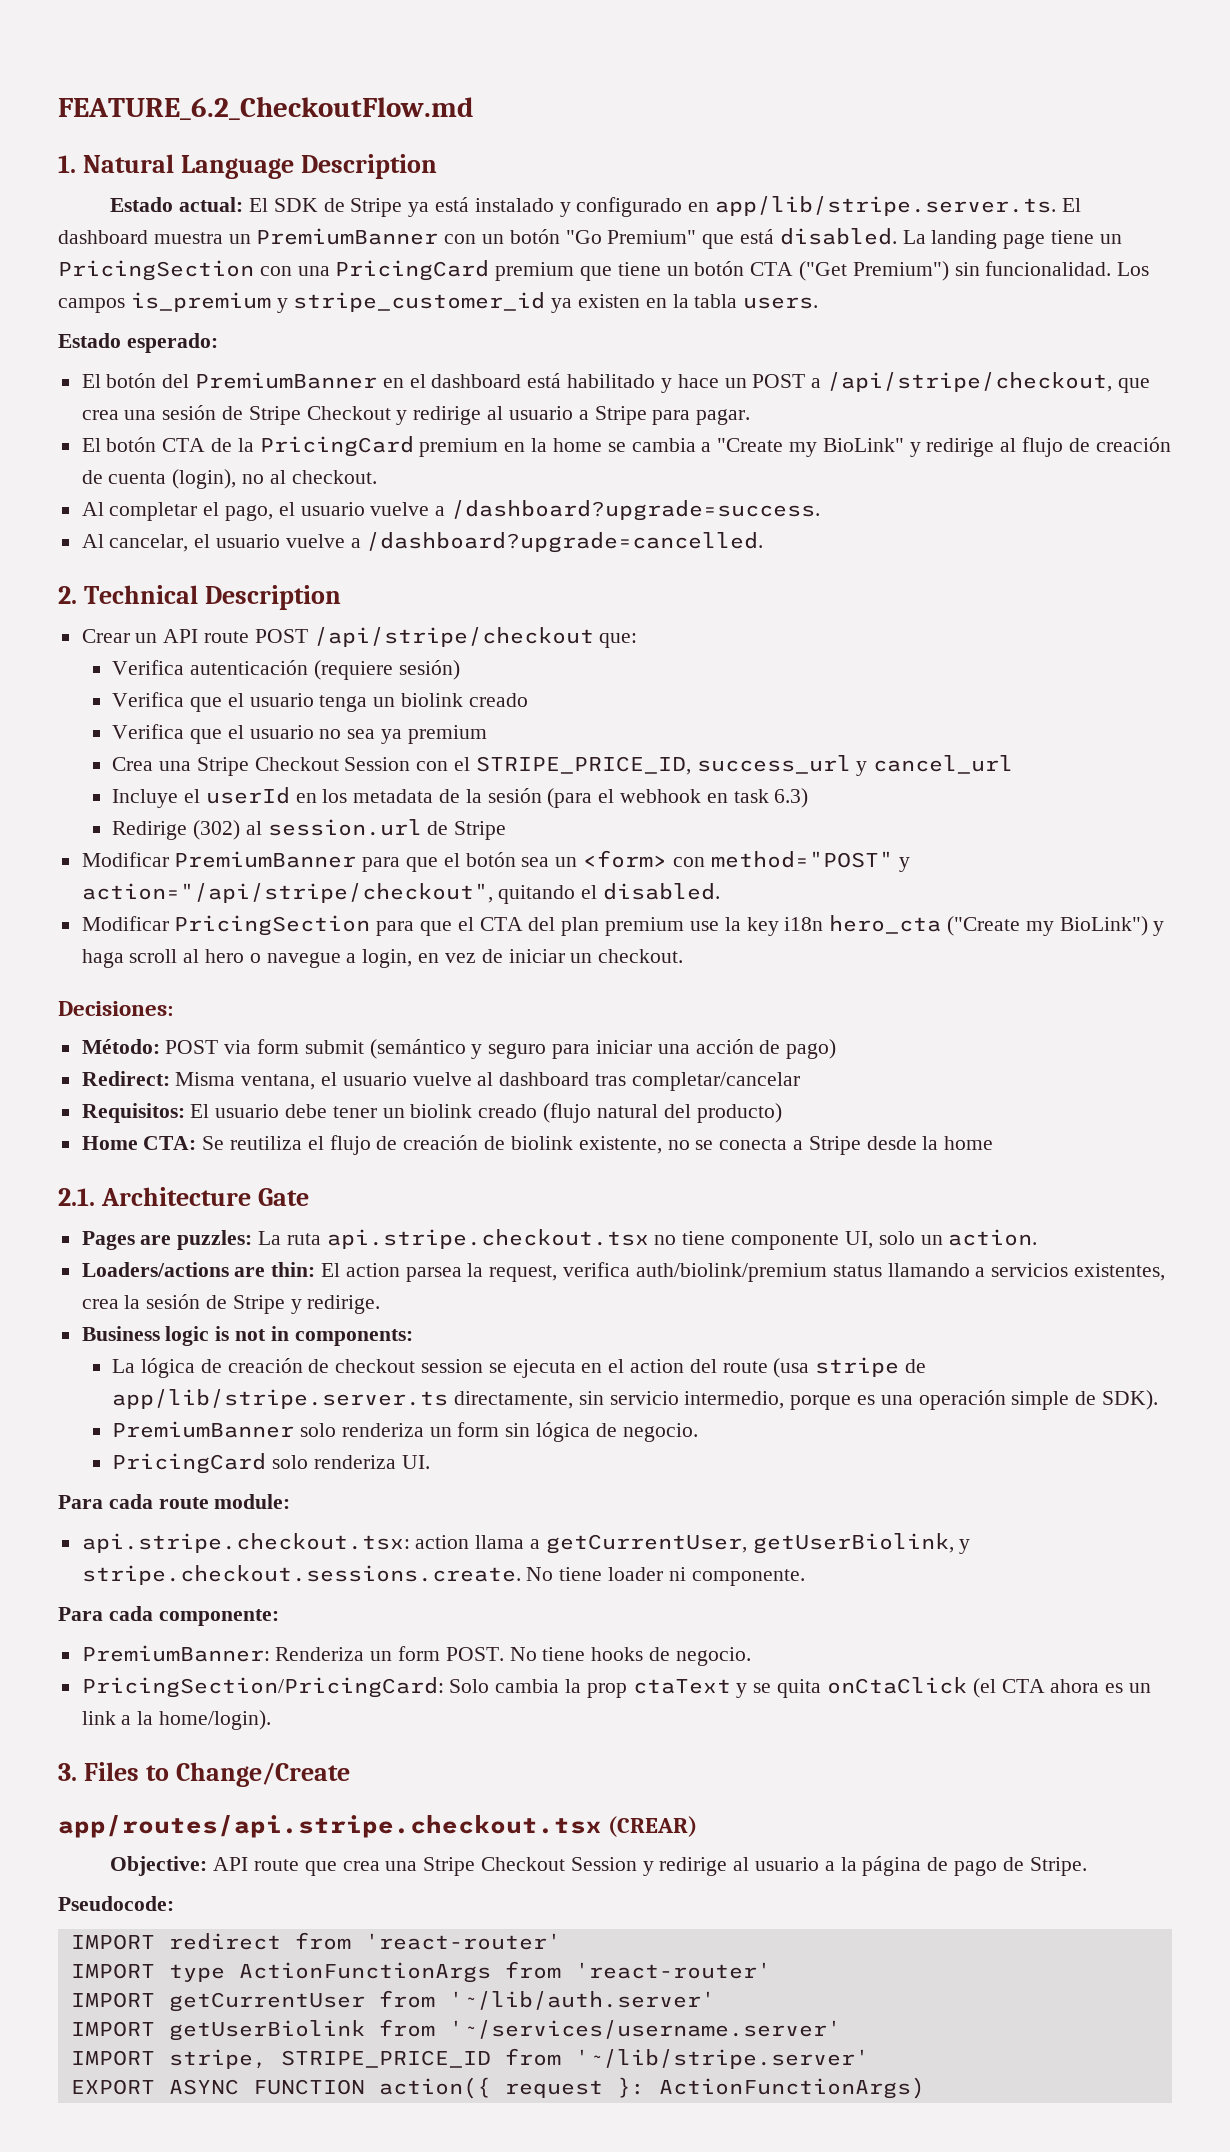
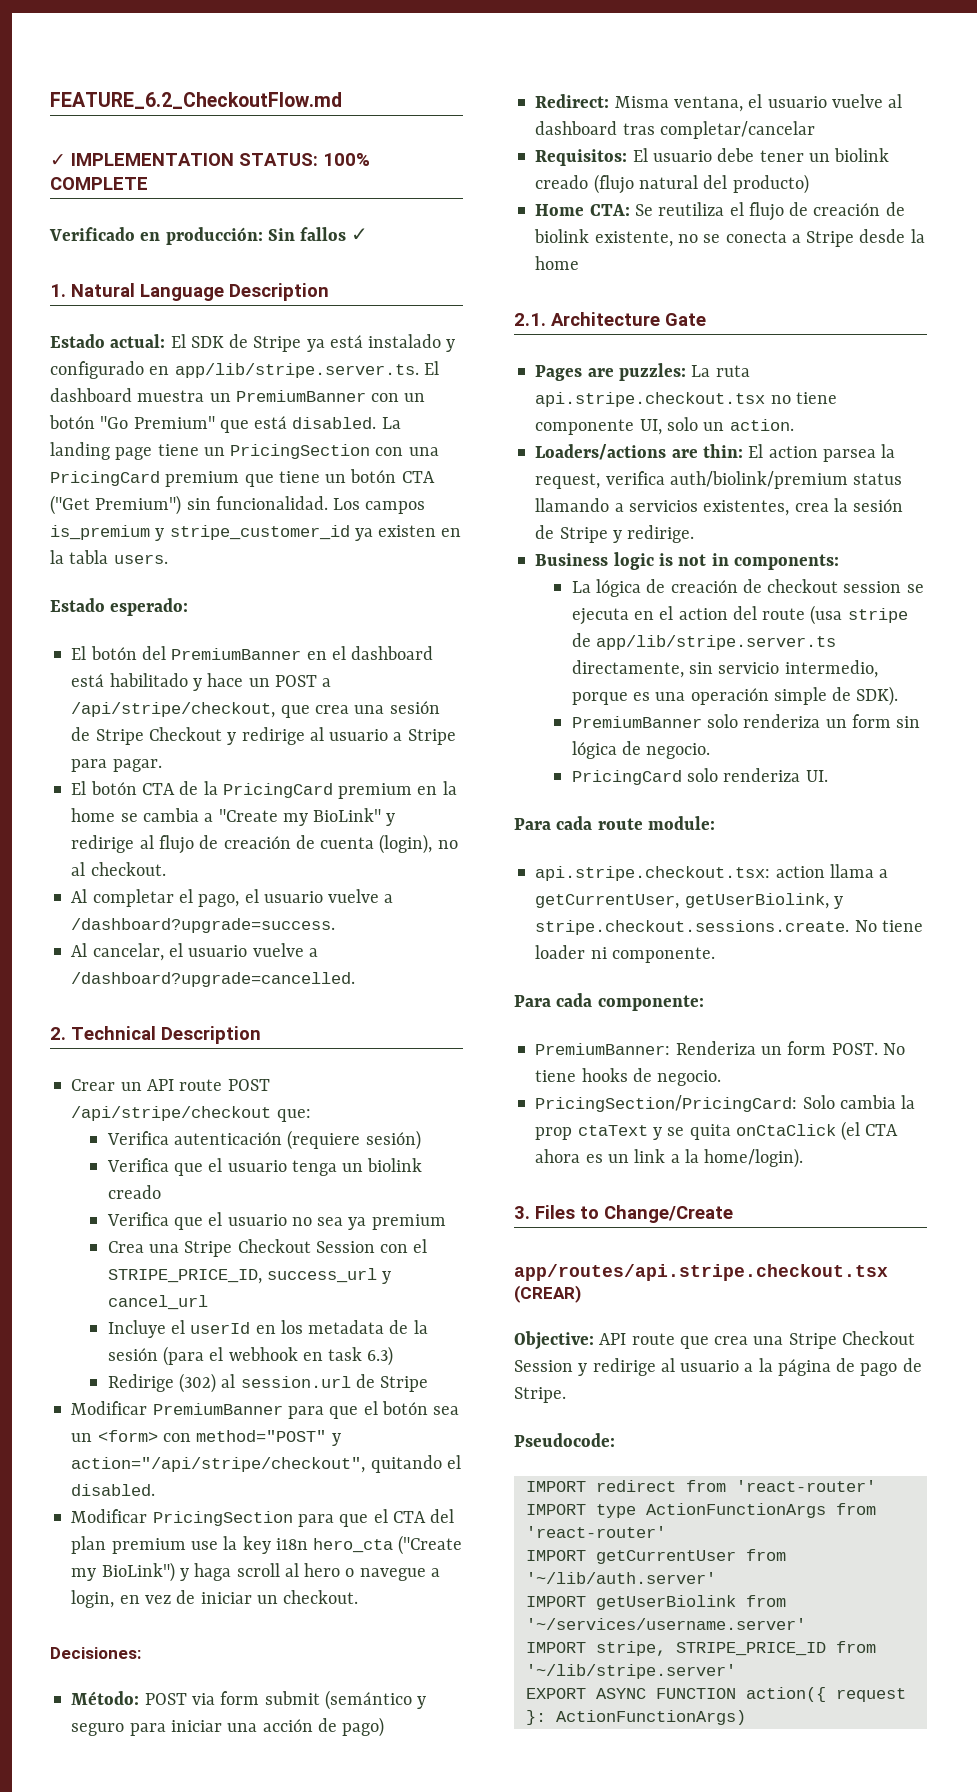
(474, 108) none -> [50,153,370,166] [50,177,148,190] [49,227,369,245] // ✓ IMPLEMENTATION STATUS: 100% COMPLETE // Verificado en producción: Sin fallos ✓

